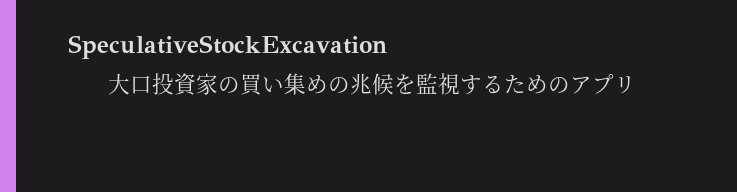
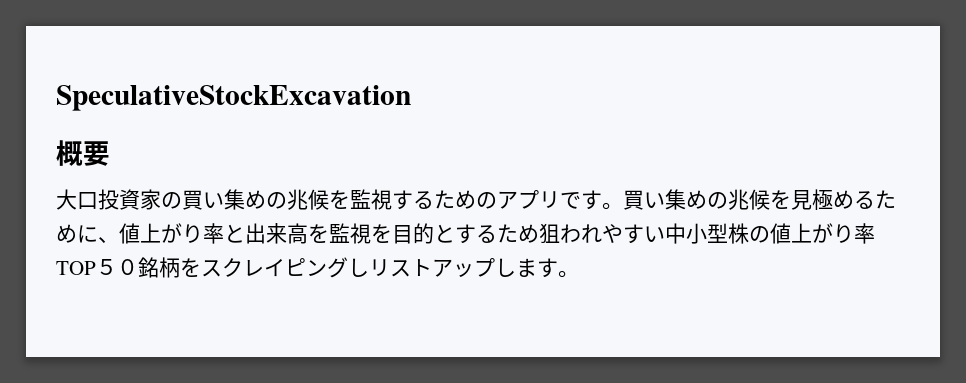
(387, 47) none -> [56,140,110,166] // 概要
(636, 85) none -> [560,189,896,210] [56,223,875,244] [56,257,579,278] です。買い集めの兆候を見極めるために、値上がり率と出来高を監視を目的とするため狙われやすい中小型株の値上がり率TOP５０銘柄をスクレイピングしリストアップします。

